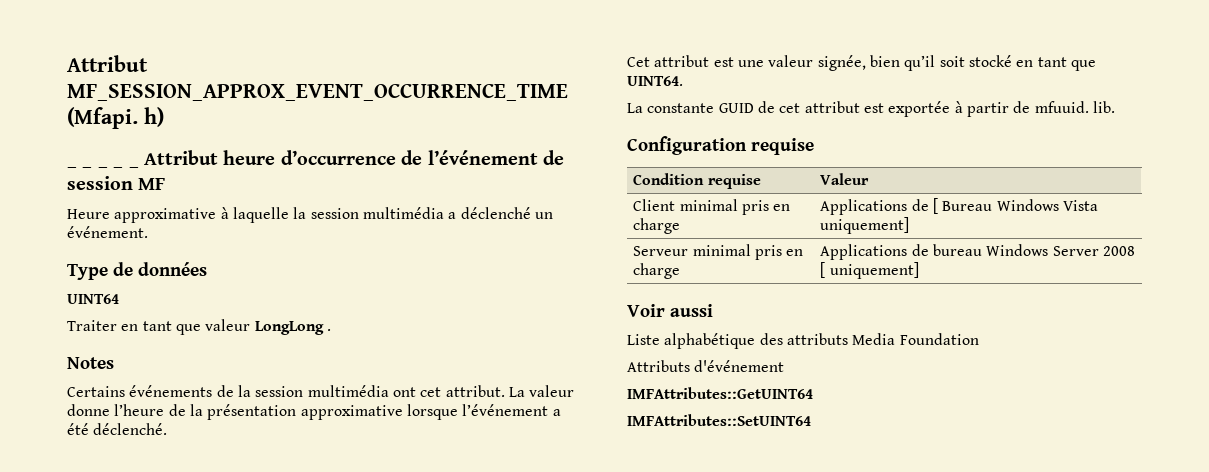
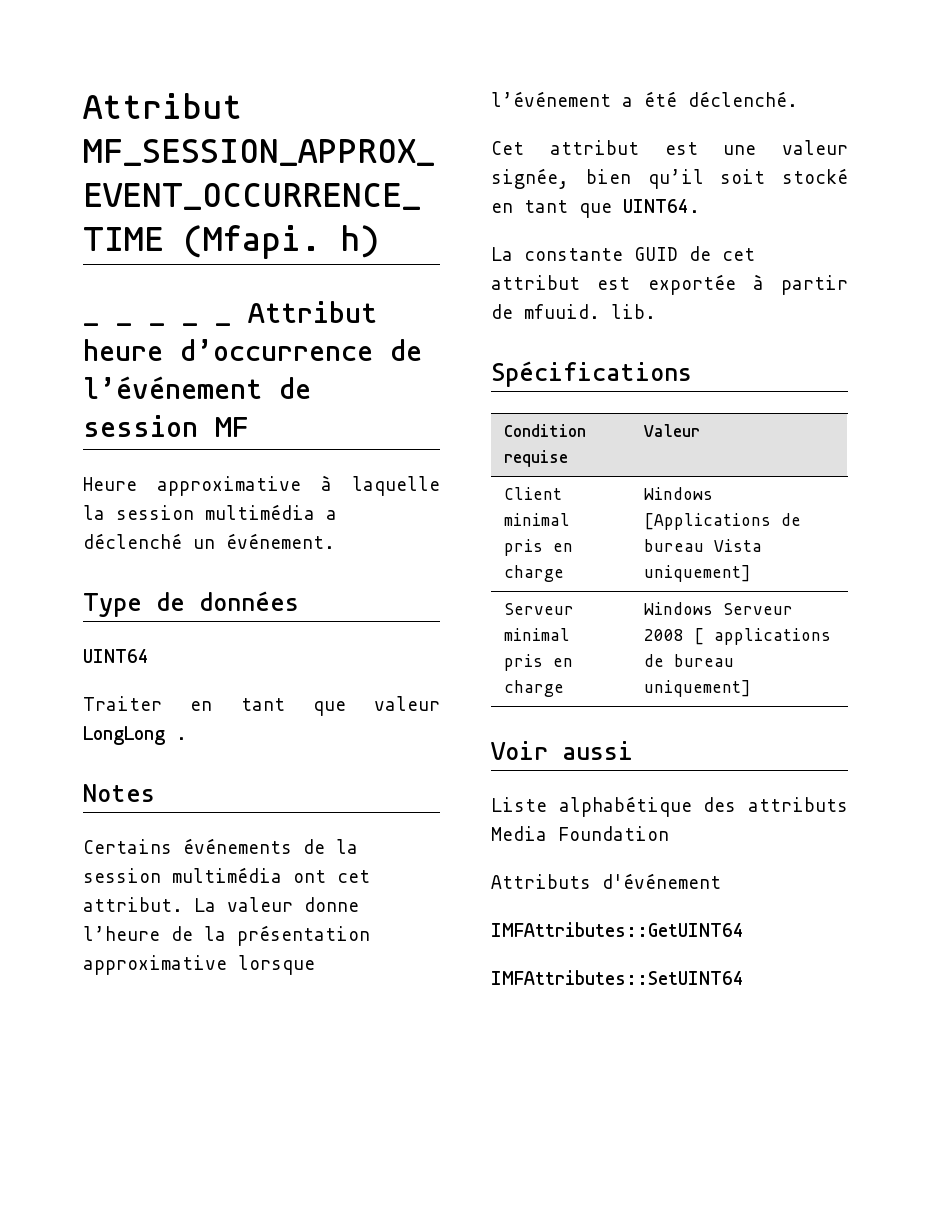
[627,136,814,155] Configuration requise -> [491,361,692,387] Spécifications
[820,198,1059,215] Applications de [ Bureau Windows -> [644,487,714,500] [644,513,802,530] [644,539,705,552] Windows [Applications de bureau
[820,244,1136,260] [820,262,826,278] Applications de bureau Windows Server 2008 [ -> [644,602,794,615] [644,628,832,645] [644,654,735,667] Windows Serveur 2008 [ applications de bureau

